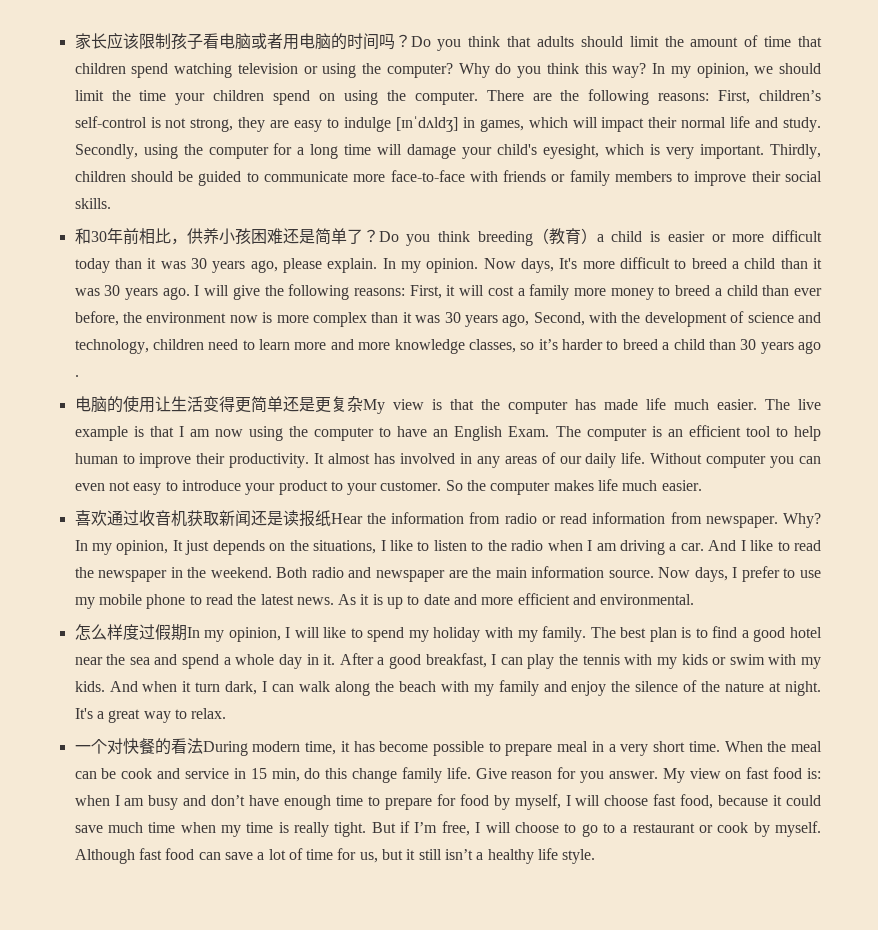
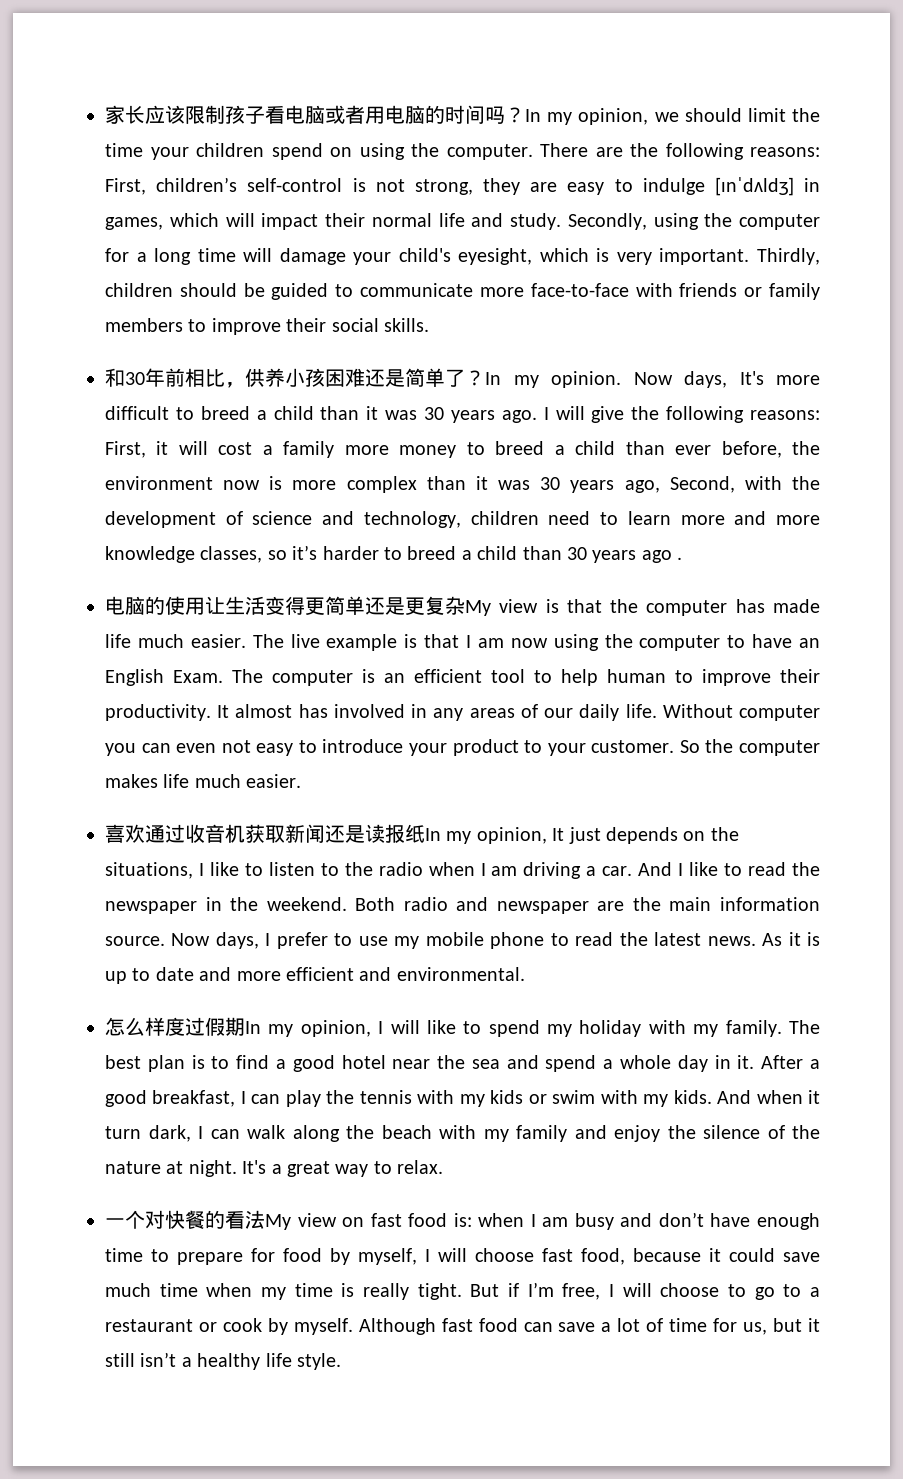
[410,35,823,51] [74,63,647,78] Do you think that adults should limit the amount of time that children spend watching television or using the computer? Why do you think this way? -> (525, 115) none
[378,228,822,246] [74,258,378,273] Do you think breeding（教育）a child is easier or more difficult today than it was 30 years ago, please explain. -> (485, 378) none
[330,512,822,528] Hear the information from radio or read information from newspaper. Why? -> (425, 833) none
[202,741,823,756] [74,767,658,783] During modern time, it has become possible to prepare meal in a very short time. When the meal can be cook and service in 15 min, do this change family life. Give reason for you answer. -> (265, 1219) none

